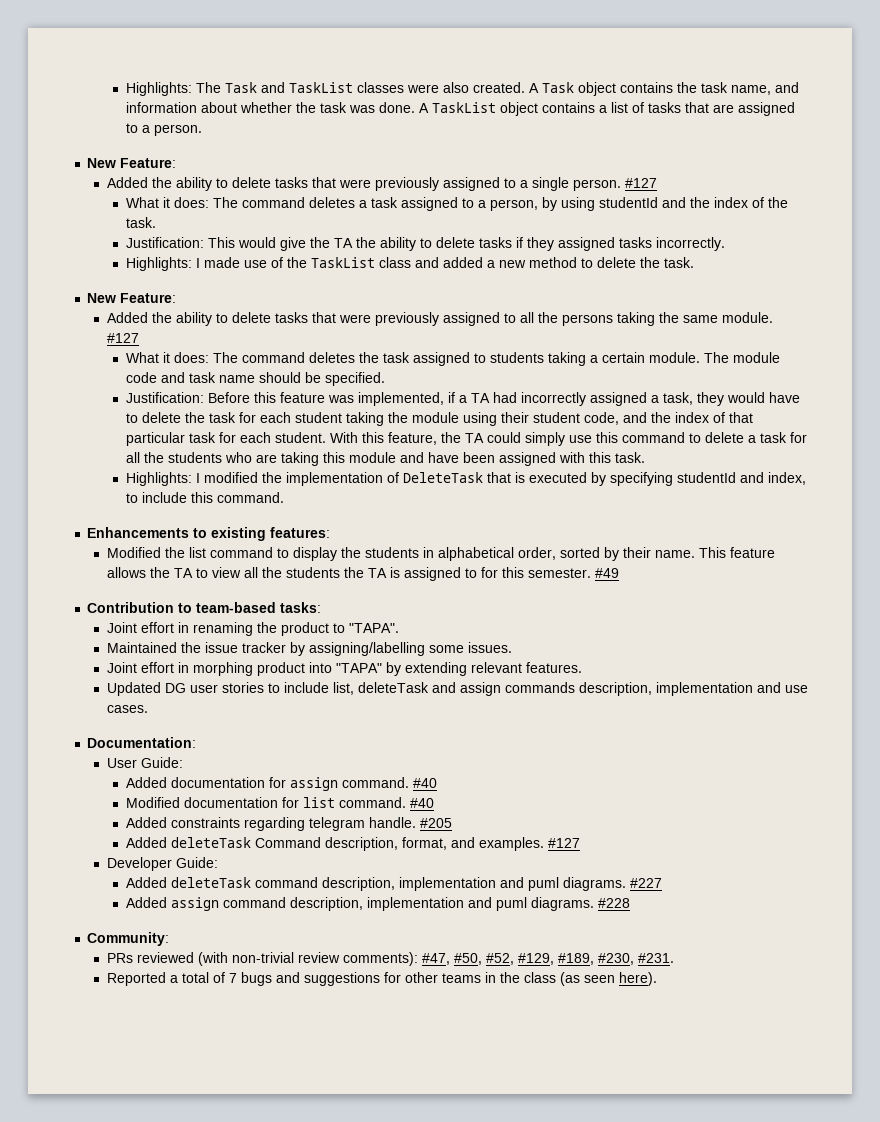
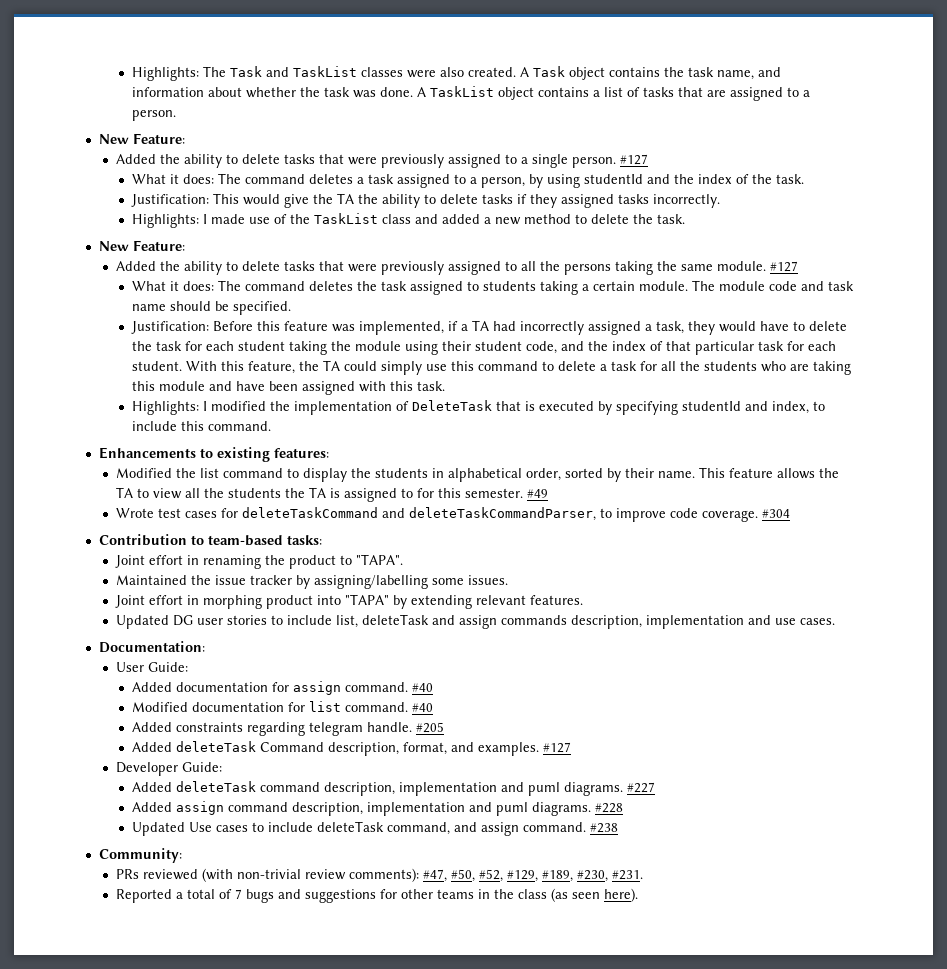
(619, 573) none -> [115,507,790,522] // Wrote test cases for deleteTaskCommand and deleteTaskCommandParser, to improve code coverage. #304
(630, 903) none -> [132,821,619,836] // Updated Use cases to include deleteTask command, and assign command. #238

